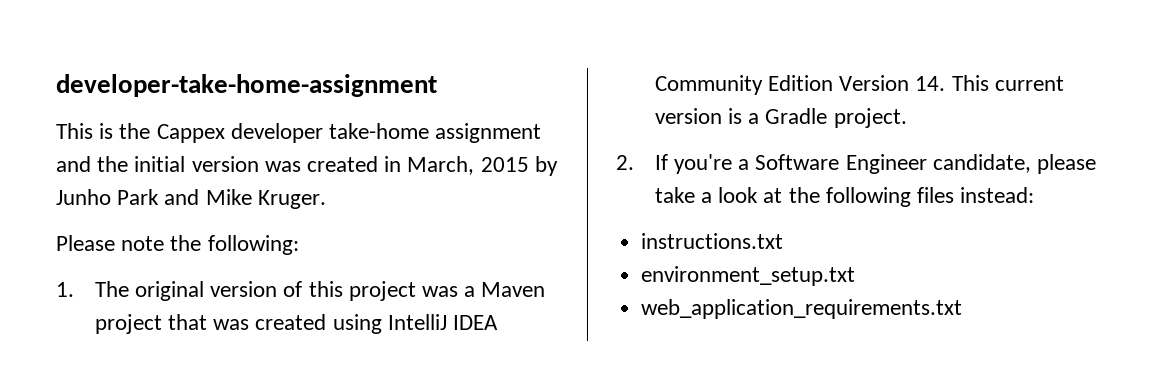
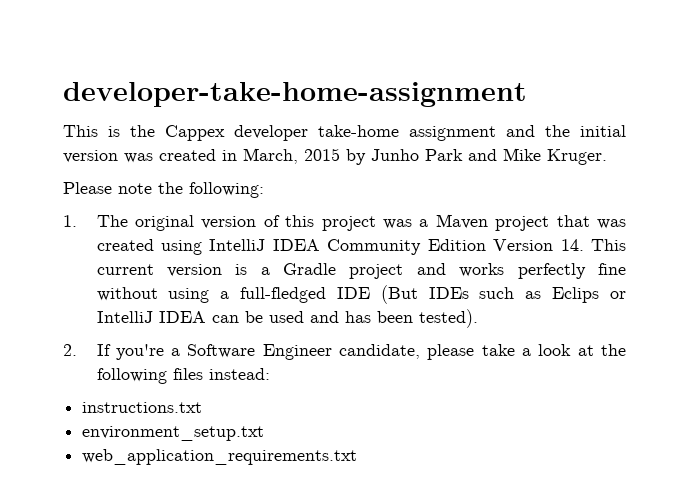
[833,108,907,128] project. -> [349,263,626,279] [96,285,627,304] [96,309,478,328] project and works perfectly fine without using a full-fledged IDE (But IDEs such as Eclips or IntelliJ IDEA can be used and has been tested).

